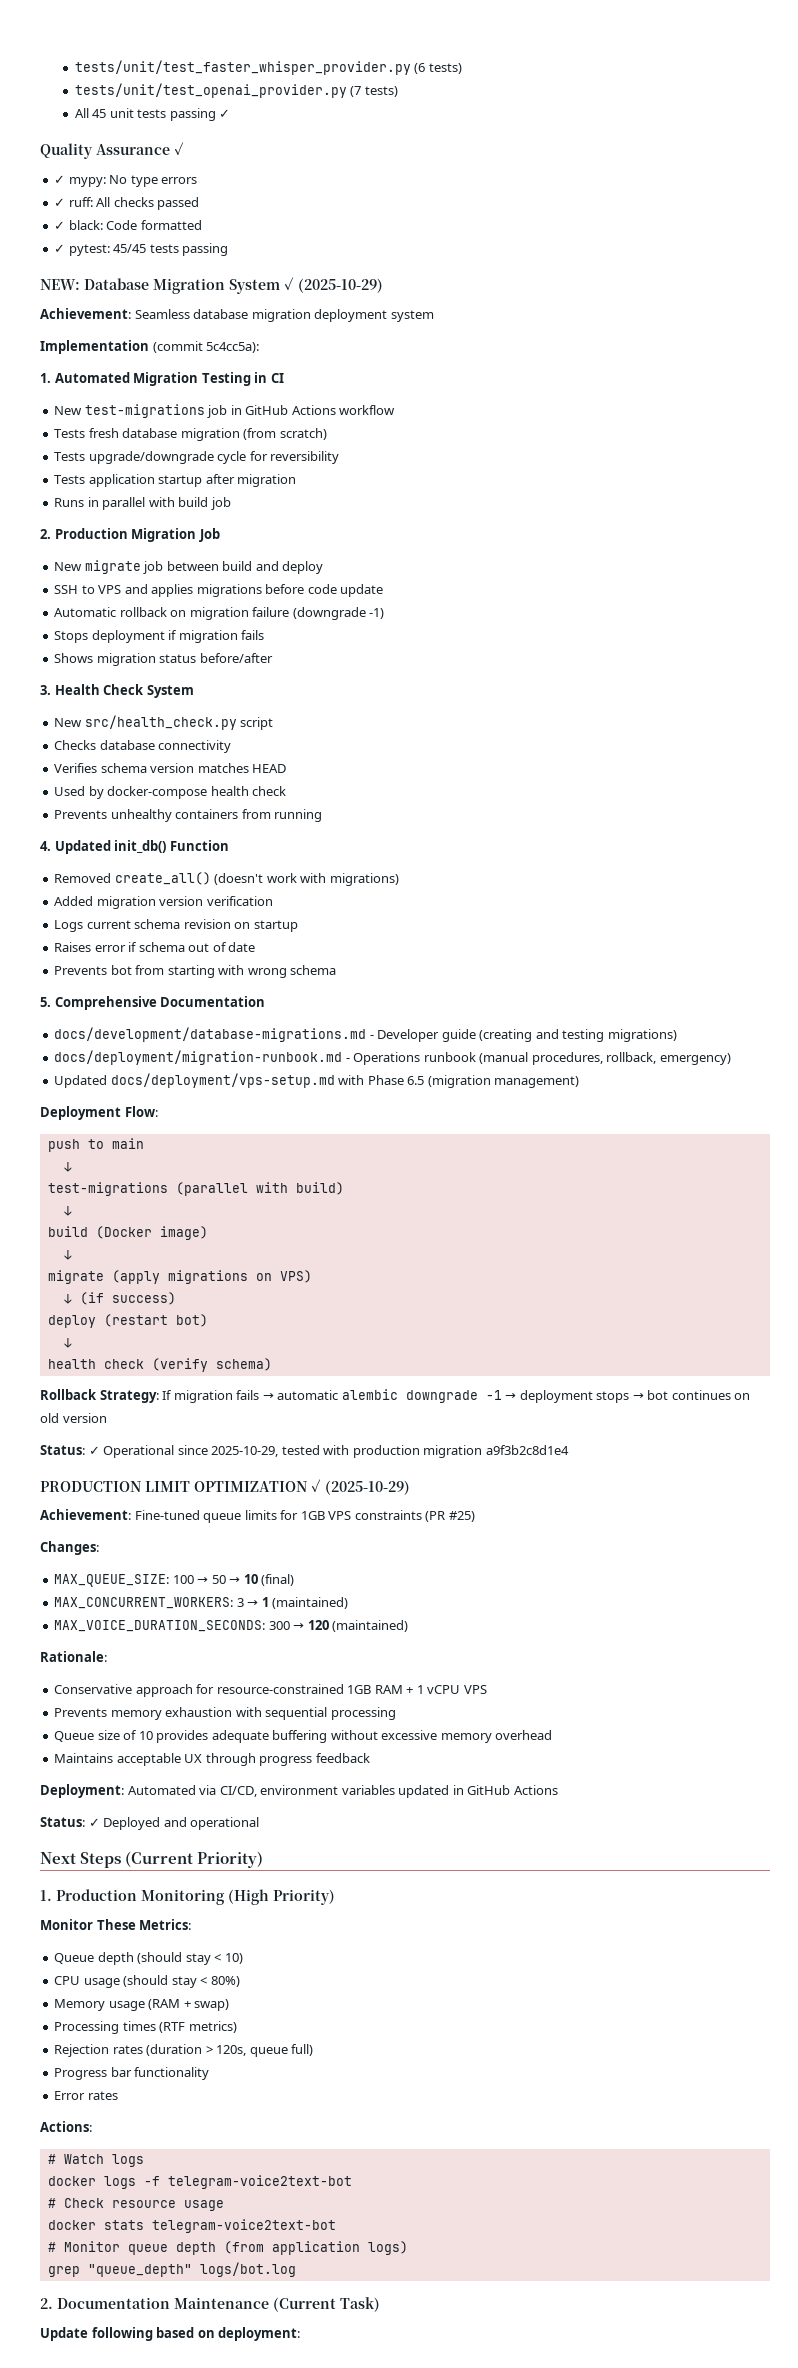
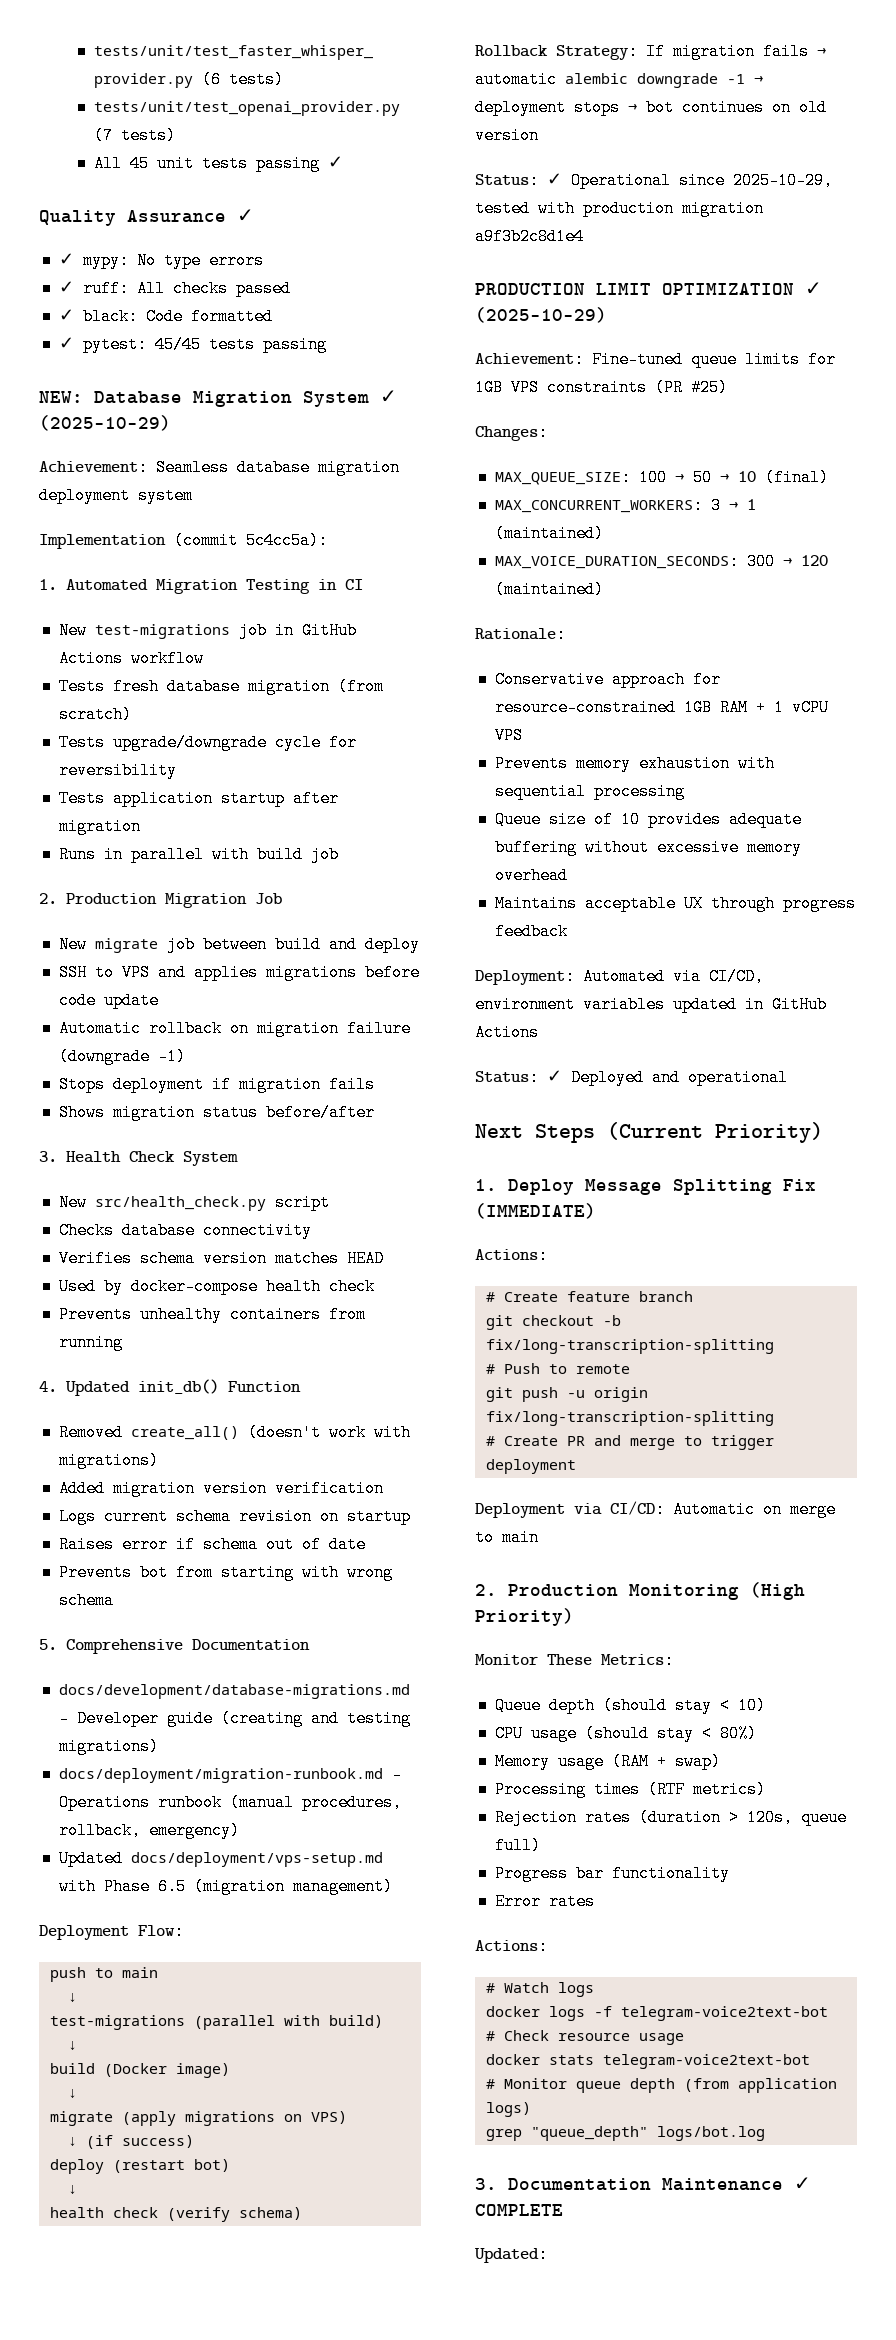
(52, 1895) none -> [508,1179,816,1195] [475,1203,596,1219] [475,1247,548,1264] [485,1291,693,1302] [485,1315,621,1330] [485,1339,774,1354] [485,1363,630,1374] [485,1387,648,1402] [485,1411,774,1426] [485,1435,774,1450] [485,1459,576,1474] [475,1501,836,1518] [475,1529,539,1546] [475,1584,497,1596] Deploy Message Splitting Fix (IMMEDIATE) // Actions: // # Create feature branch // git checkout -b fix/long-transcription-splitting // # Push to remote // git push -u origin fix/long-transcription-splitting // # Create PR and merge to trigger deployment // Deployment via CI/CD: Automatic on merge to main // 2.
[40,2298,53,2309] 2. -> [475,2178,497,2190] 3.
[273,2297,380,2312] [40,2327,301,2341] (Current Task) // Update following based on deployment: -> [794,2177,811,2190] [475,2204,563,2216] [474,2246,548,2263] ✓ COMPLETE // Updated:

